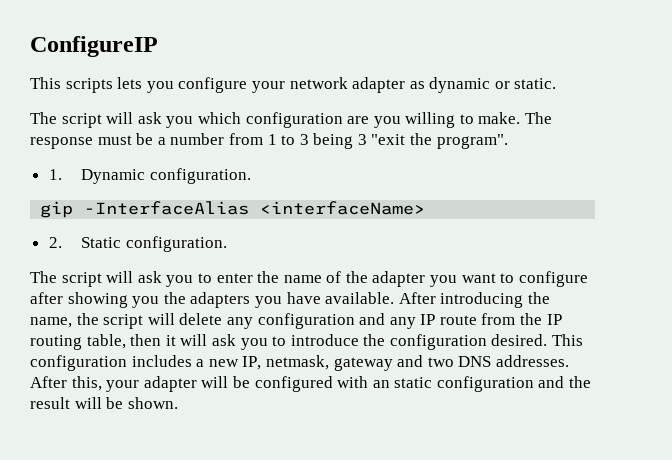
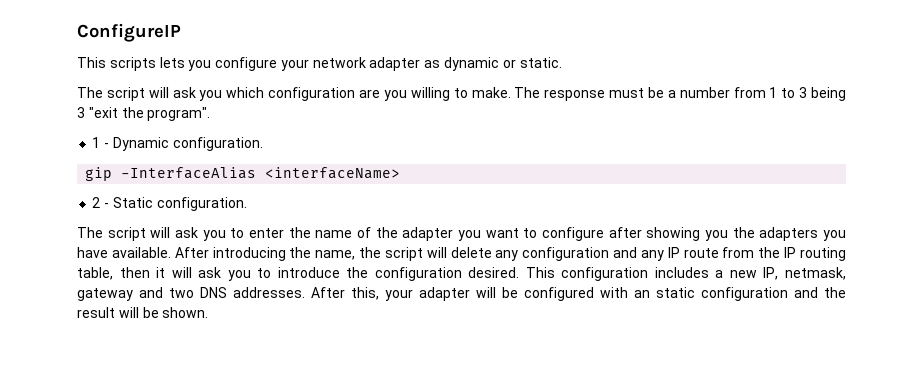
[48,169,62,180] 1. -> [92,137,110,148] 1 -
[48,237,62,248] 2. -> [92,197,110,208] 2 -

